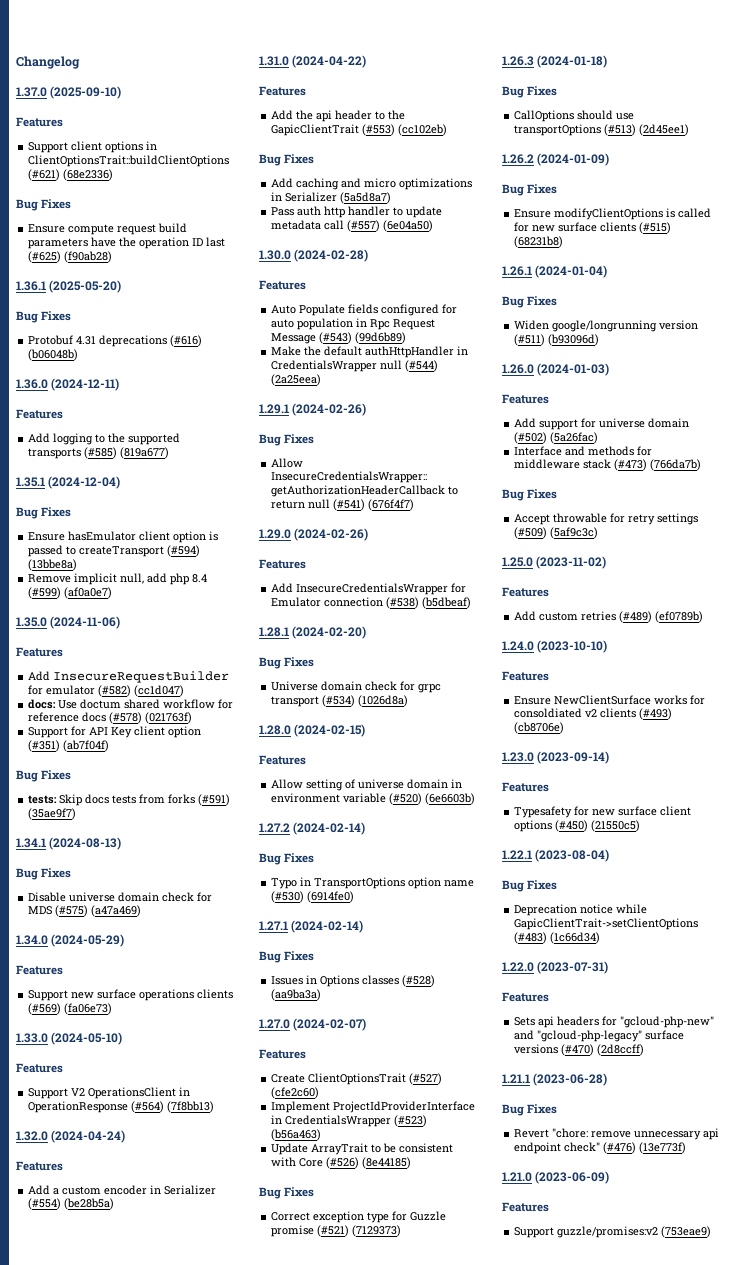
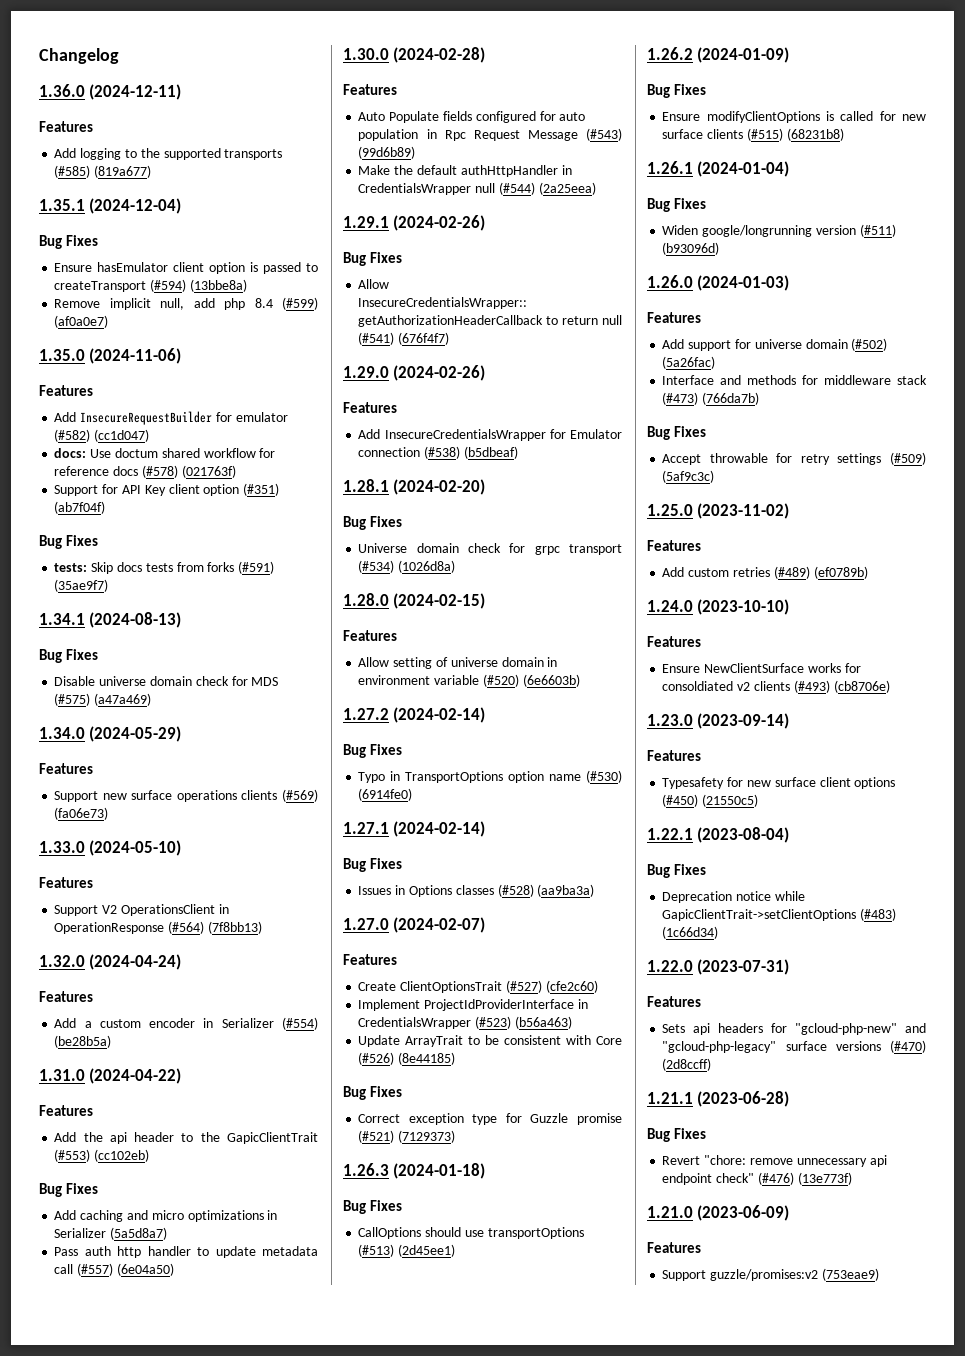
[16,86,122,99] [16,117,63,127] [28,141,158,153] [28,155,230,167] [28,169,114,181] [16,199,72,211] [28,223,188,235] [28,237,226,249] [28,251,113,263] [16,280,122,293] [16,311,72,323] [28,335,203,347] [28,349,79,361] // 1.37.0 (2025-09-10) // Features // Support client options in ClientOptionsTrait::buildClientOptions (#621) (68e2336) // Bug Fixes // Ensure compute request build parameters have the operation ID last (#625) (f90ab28) // 1.36.1 (2025-05-20) // Bug Fixes // Protobuf 4.31 deprecations (#616) (b06048b) -> (119, 56) none

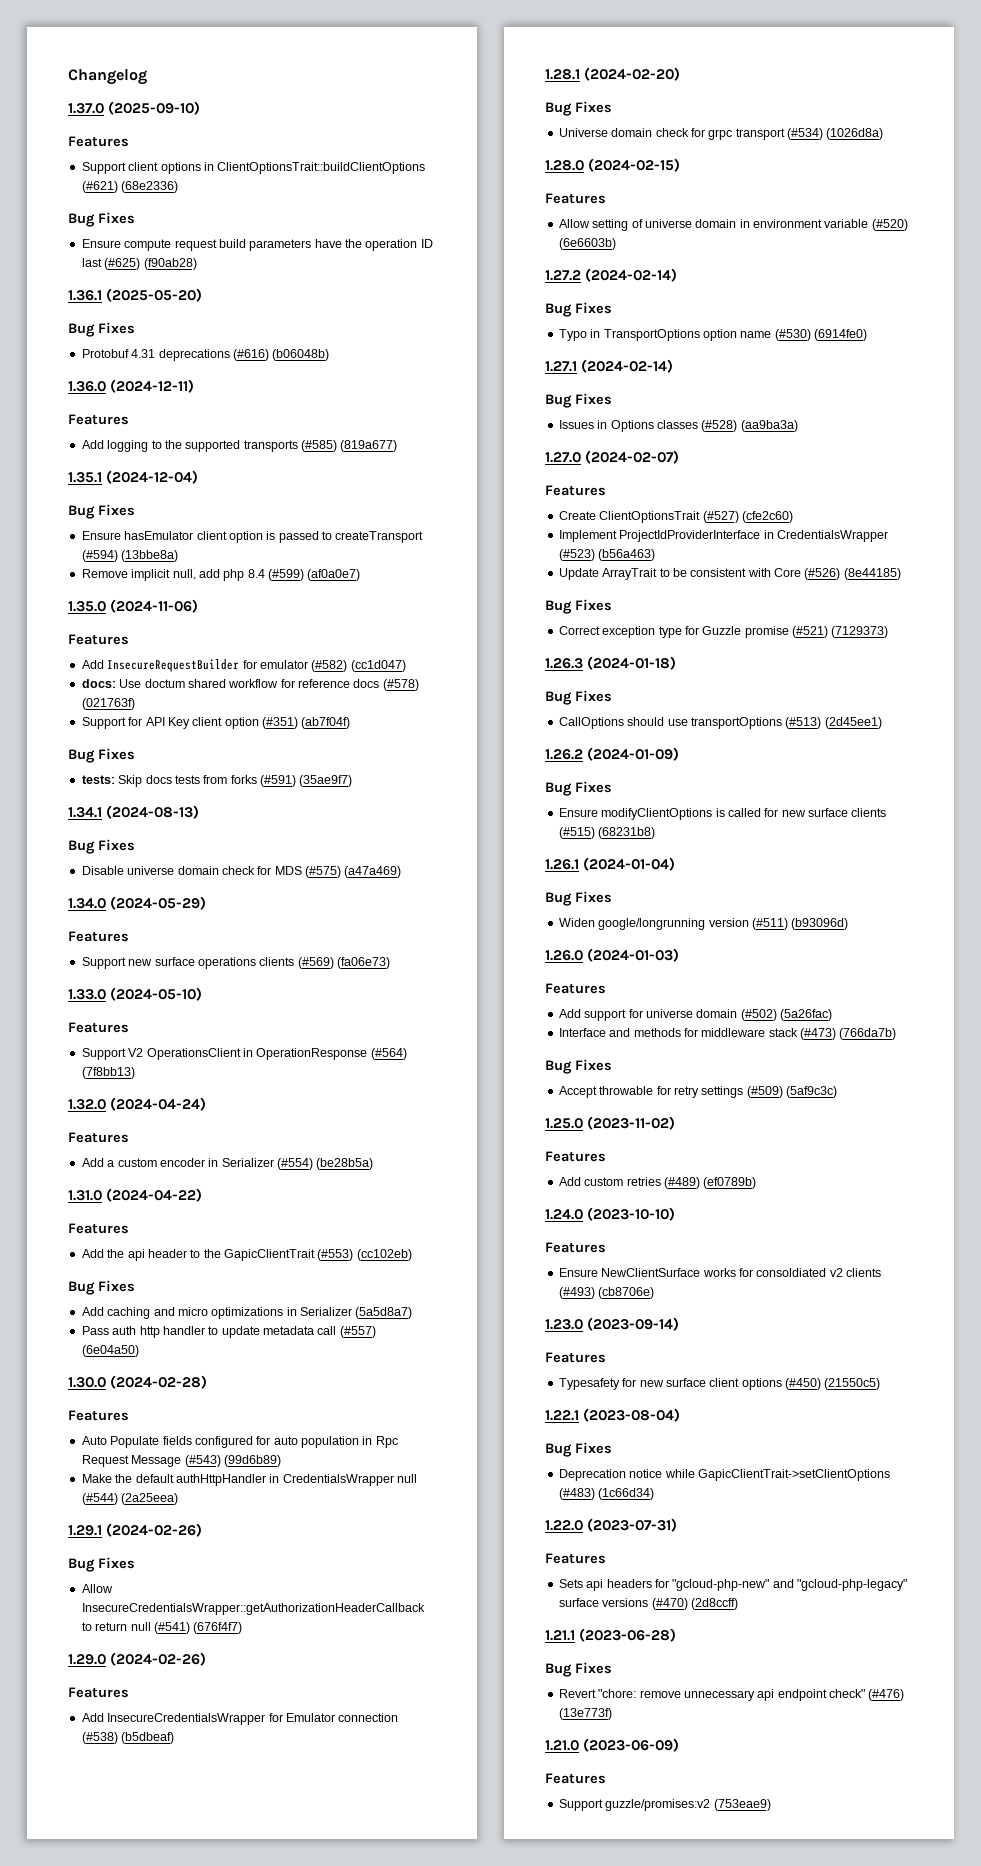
(119, 56) none -> [68,101,201,115] [68,136,129,147] [81,162,426,174] [81,181,179,193] [68,212,135,227] [81,239,433,251] [81,258,197,270] [68,288,203,302] [68,322,135,337] [81,349,330,361] // 1.37.0 (2025-09-10) // Features // Support client options in ClientOptionsTrait::buildClientOptions (#621) (68e2336) // Bug Fixes // Ensure compute request build parameters have the operation ID last (#625) (f90ab28) // 1.36.1 (2025-05-20) // Bug Fixes // Protobuf 4.31 deprecations (#616) (b06048b)

